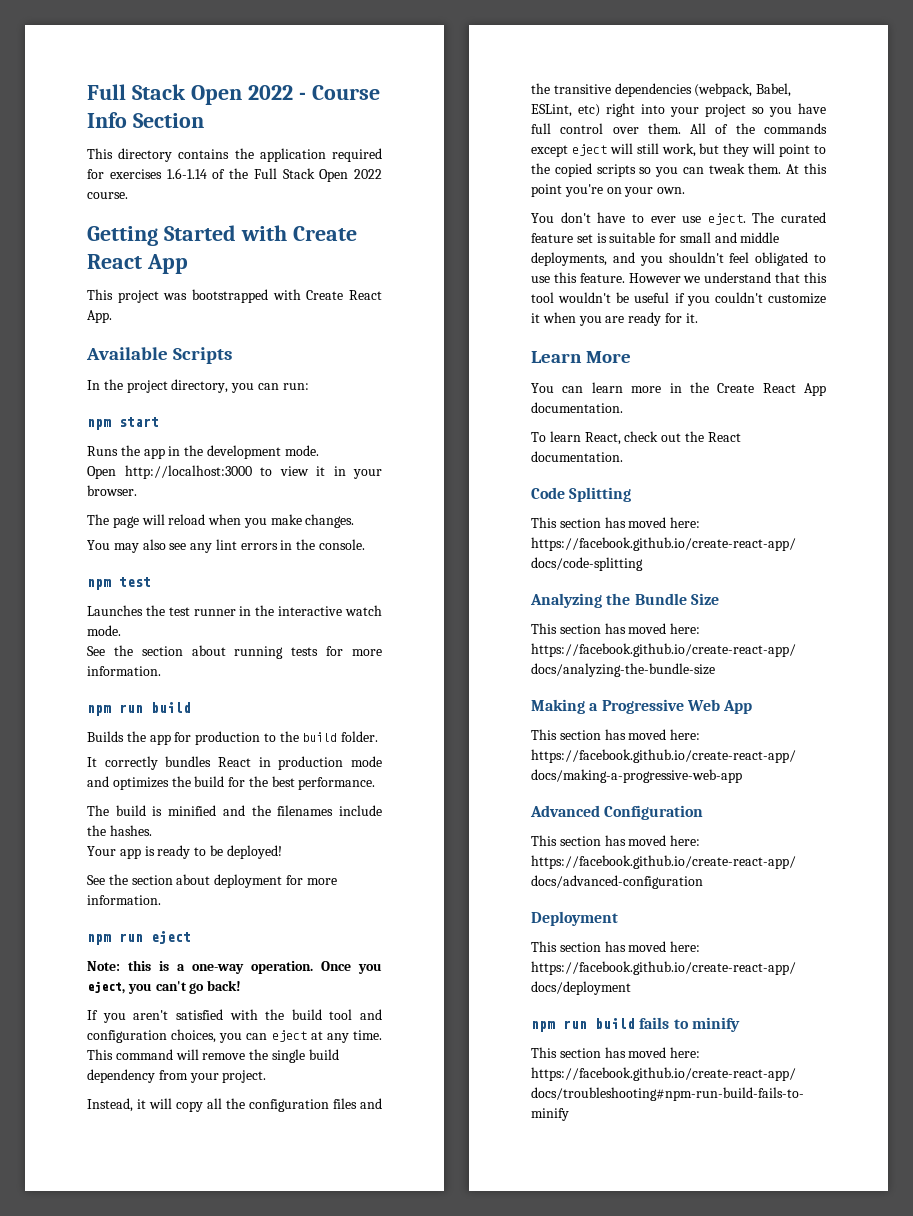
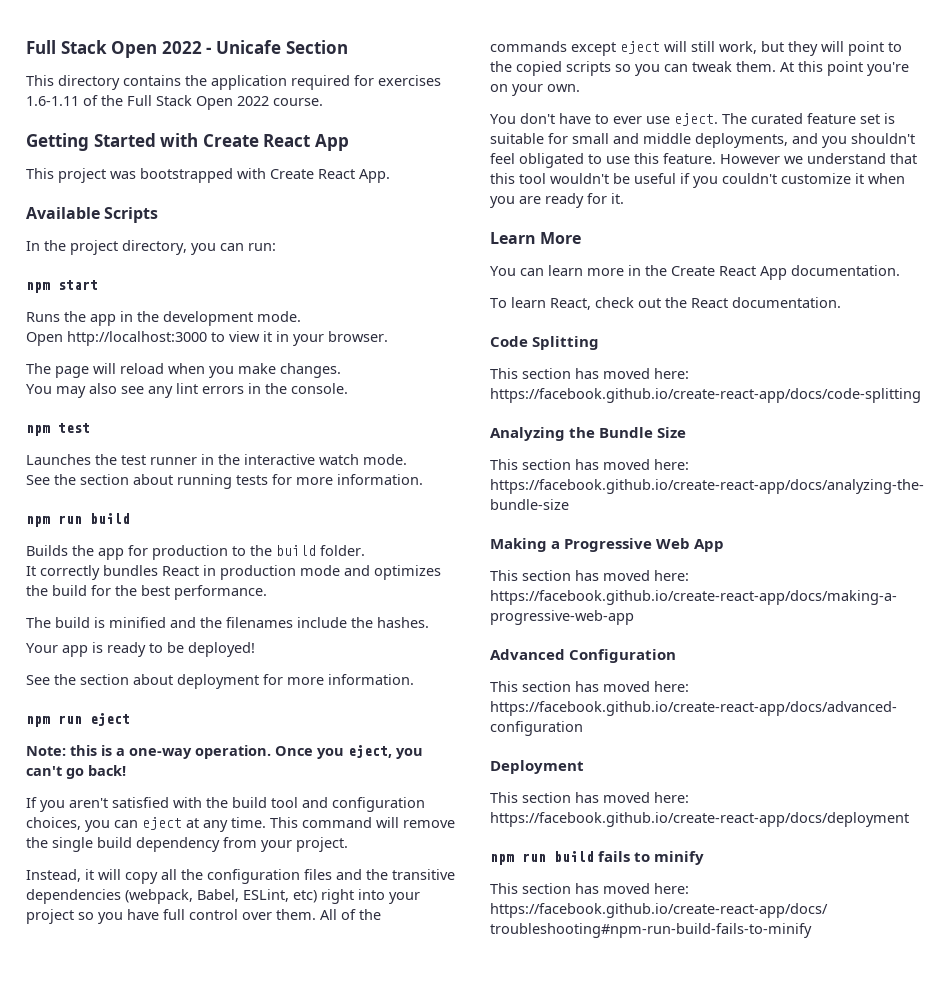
[311,85,380,100] [87,112,127,128] Course Info -> [215,40,281,54] Unicafe
[166,168,207,179] 1.6-1.14 -> [26,96,79,106] 1.6-1.11

